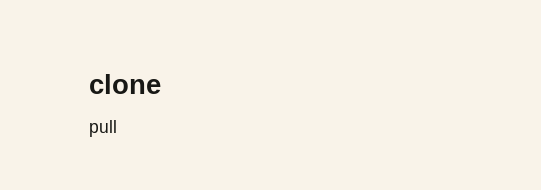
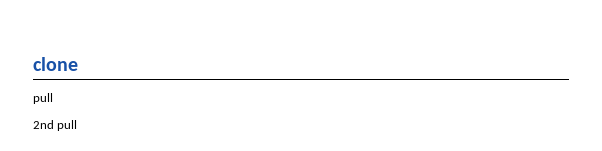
(117, 128) none -> [33,120,78,131] // 2nd pull

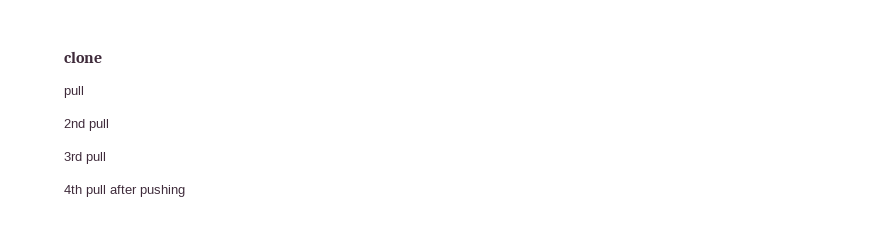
(78, 125) none -> [64,152,106,164] [64,185,185,197] // 3rd pull // 4th pull after pushing

